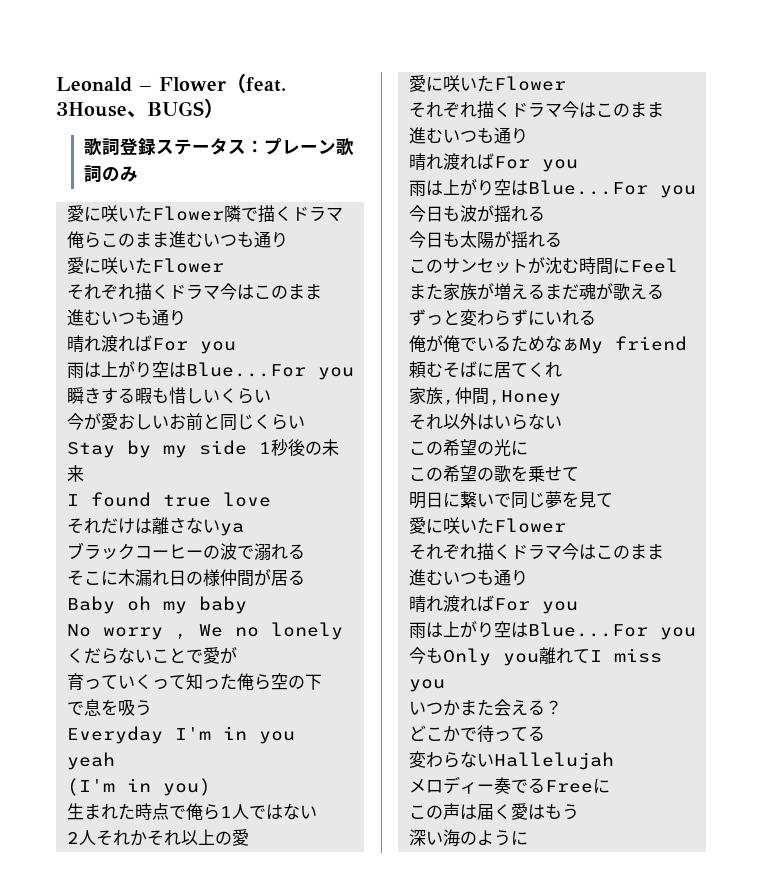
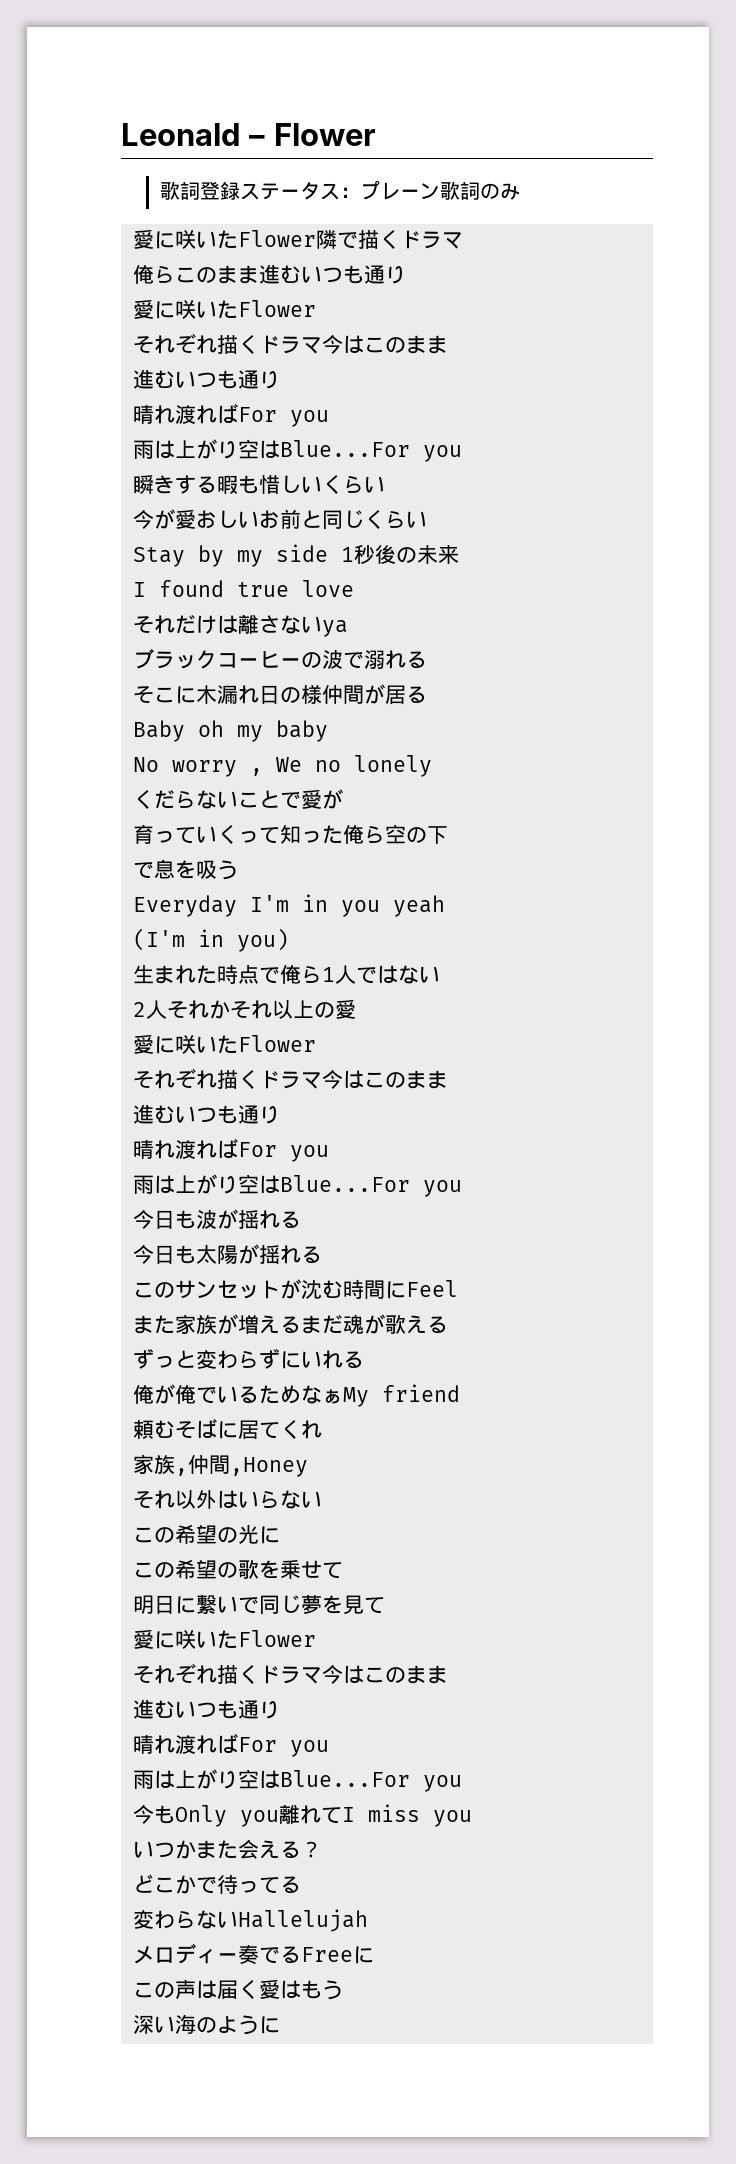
[226,73,286,93] [56,98,224,118] （feat. 3House、BUGS） -> (376, 134) none

